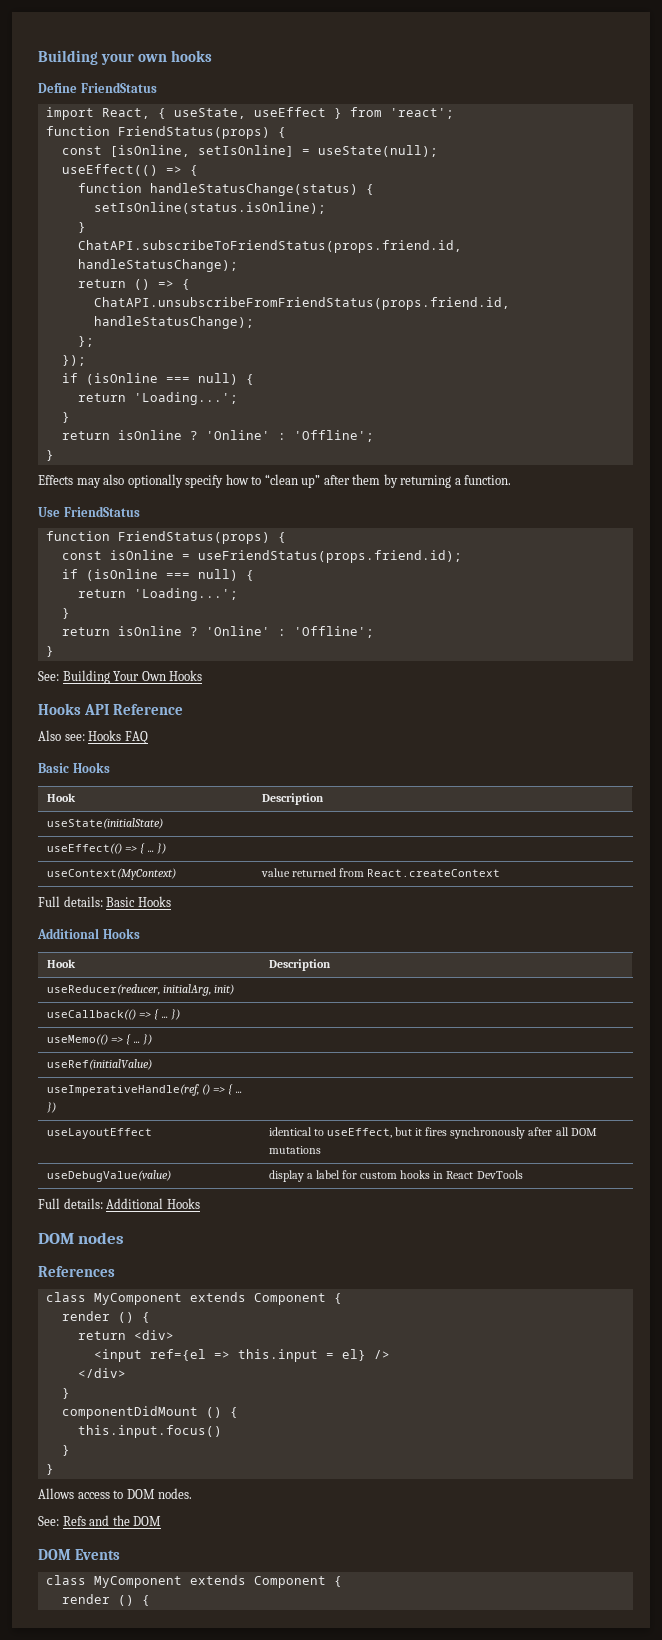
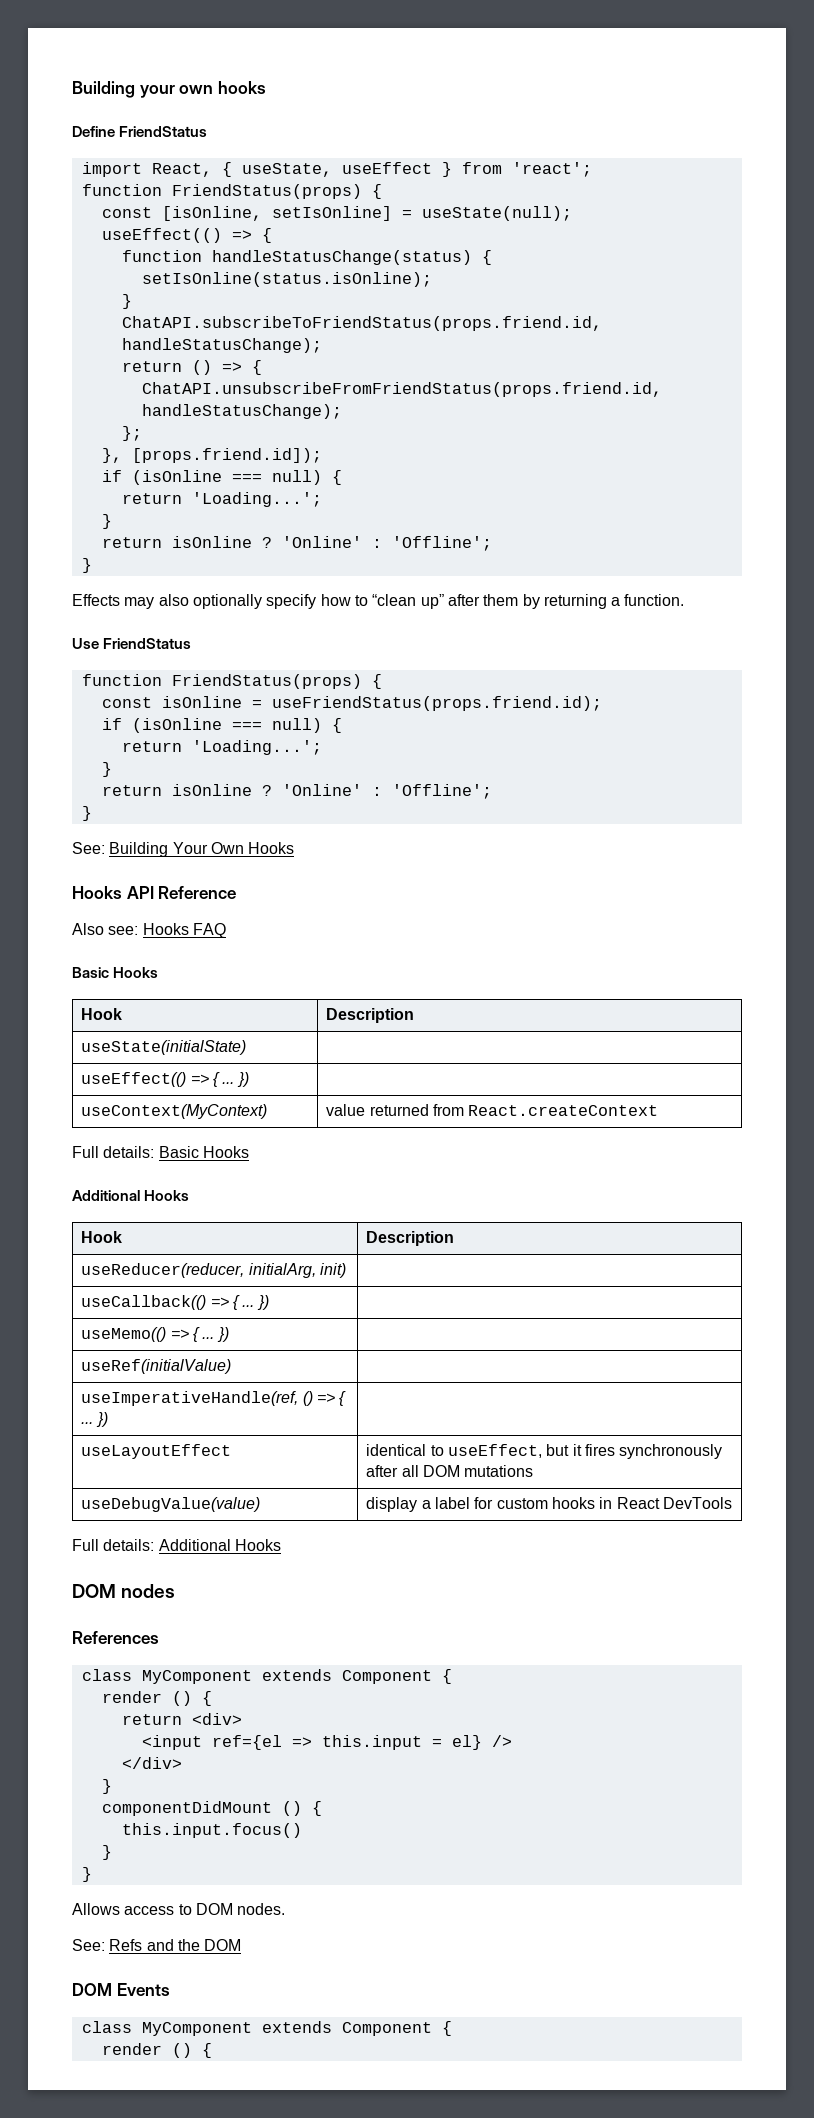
[61,355,86,366] }); -> [101,448,322,463] }, [props.friend.id]);

